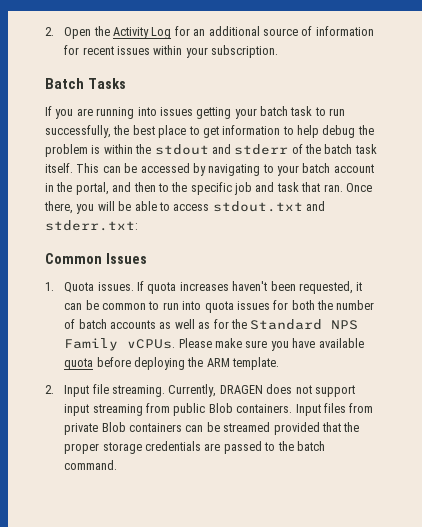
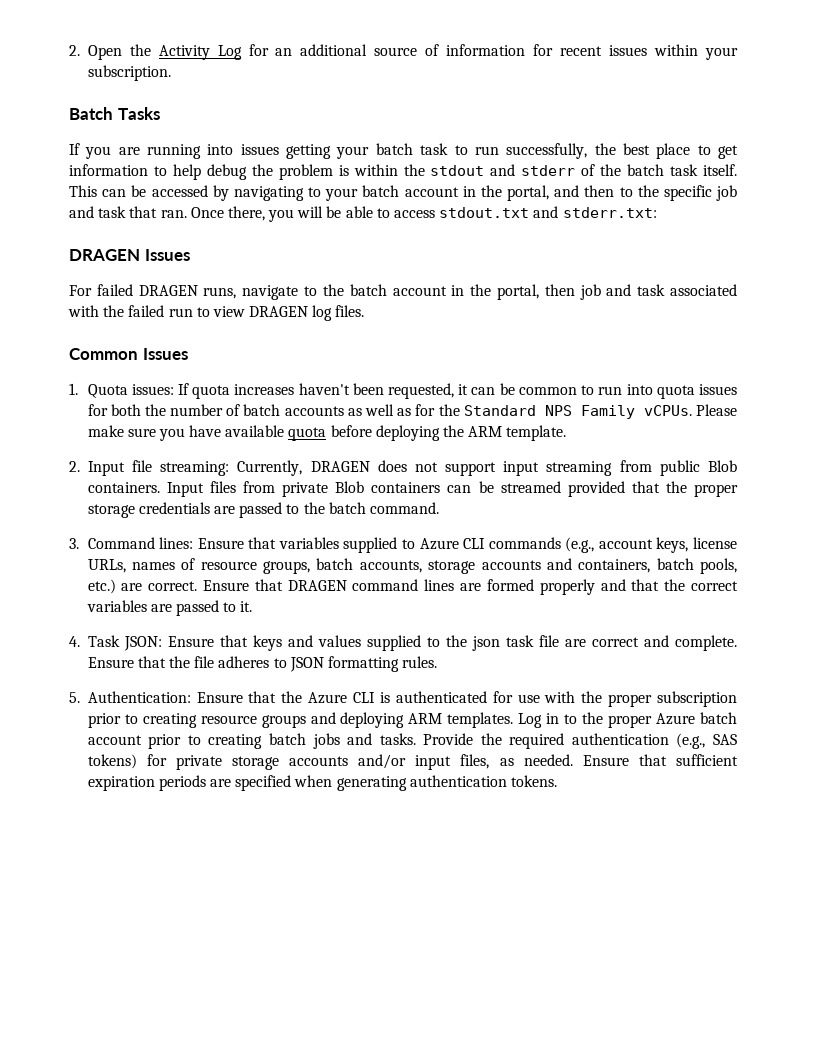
(138, 225) none -> [69,249,190,261] [69,284,737,300] [68,305,365,321] // DRAGEN Issues // For failed DRAGEN runs, navigate to the batch account in the portal, then job and task associated with the failed run to view DRAGEN log files.
[97,282,134,291] issues. -> [131,384,174,395] issues:
[111,385,165,397] streaming. -> [160,461,230,476] streaming:
(118, 465) none -> [69,537,737,553] [87,558,737,574] [87,579,738,595] [86,600,253,616] [69,635,737,651] [87,656,438,672] [69,691,738,707] [87,712,737,728] [87,733,737,749] [87,754,738,770] [87,775,558,791] // 3. Command lines: Ensure that variables supplied to Azure CLI commands (e.g., account keys, license URLs, names of resource groups, batch accounts, storage accounts and containers, batch pools, etc.) are correct. Ensure that DRAGEN command lines are formed properly and that the correct variables are passed to it. // 4. Task JSON: Ensure that keys and values supplied to the json task file are correct and complete. Ensure that the file adheres to JSON formatting rules. // 5. Authentication: Ensure that the Azure CLI is authenticated for use with the proper subscription prior to creating resource groups and deploying ARM templates. Log in to the proper Azure batch account prior to creating batch jobs and tasks. Provide the required authentication (e.g., SAS tokens) for private storage accounts and/or input files, as needed. Ensure that sufficient expiration periods are specified when generating authentication tokens.

